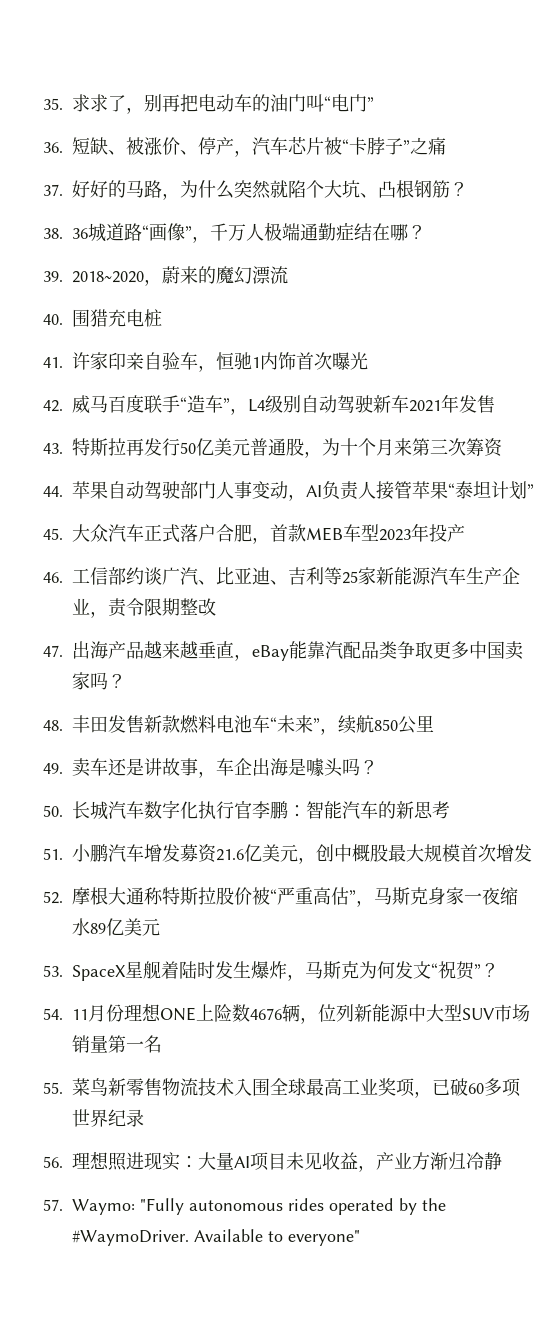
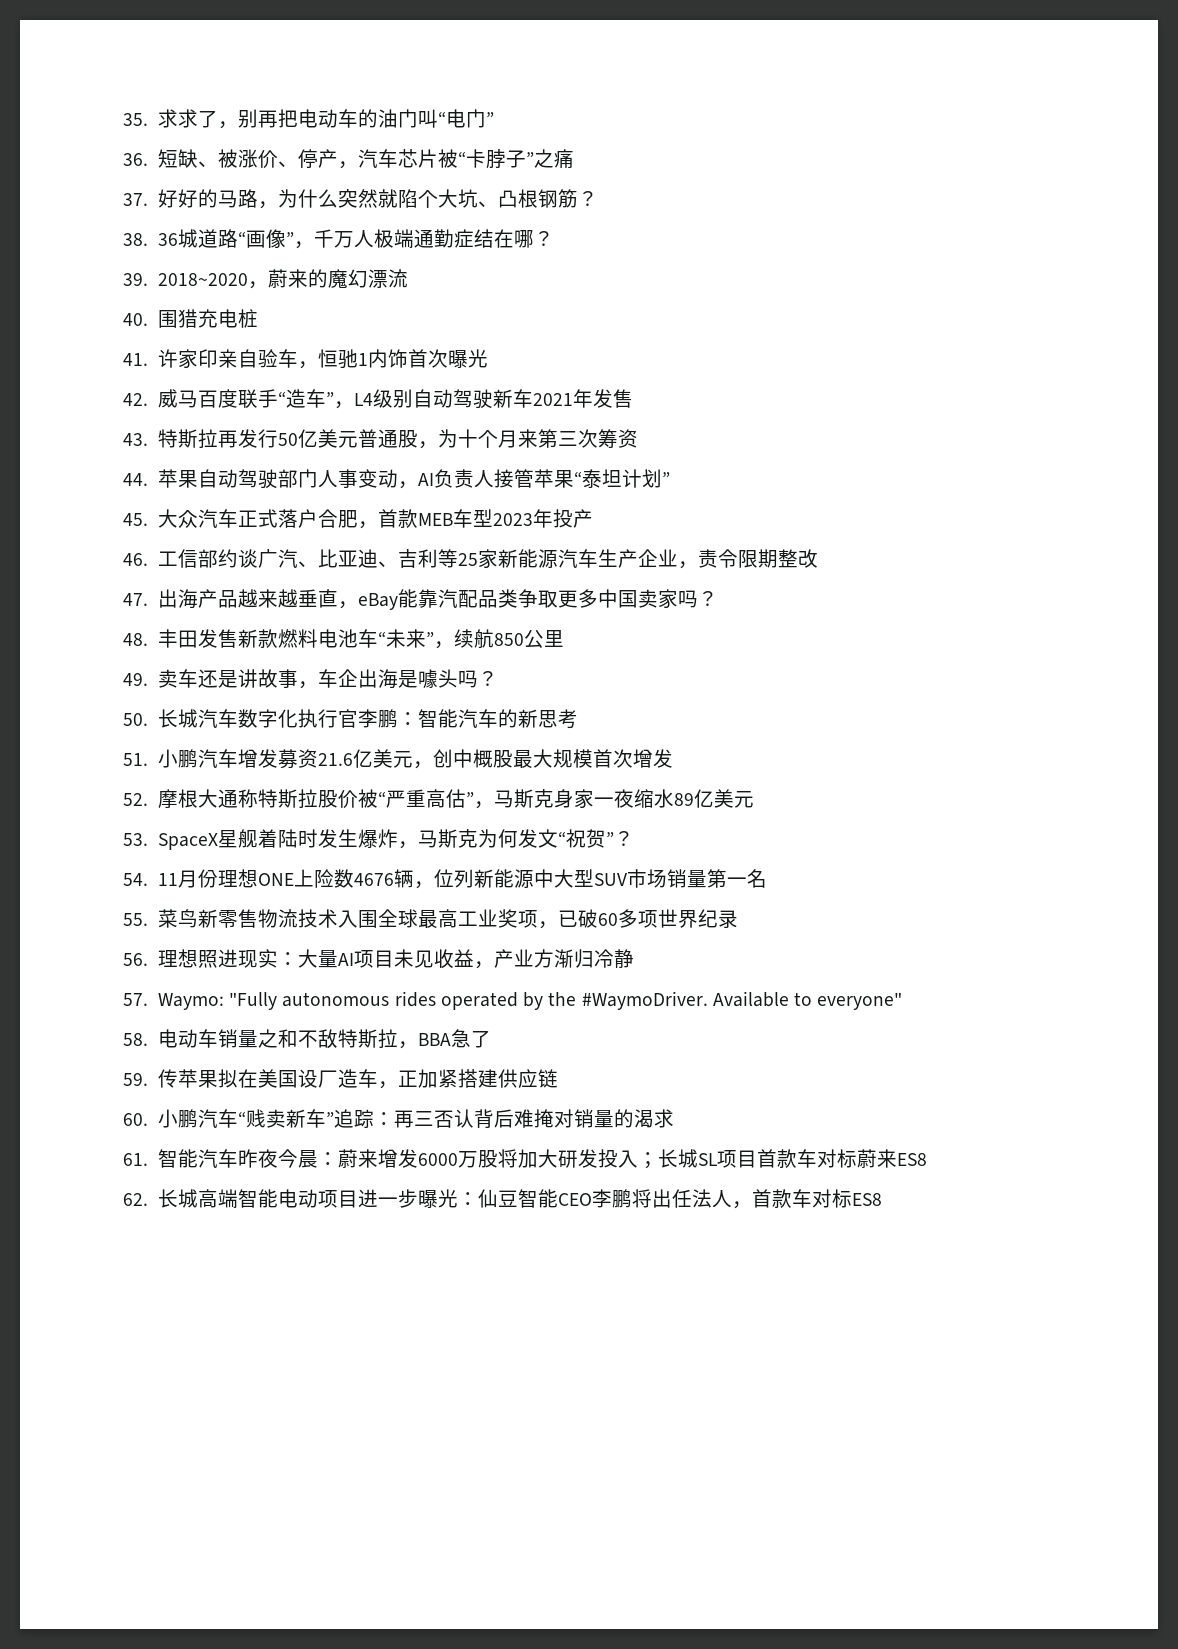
(360, 1238) none -> [123,1029,491,1049] [123,1069,558,1089] [123,1109,674,1128] [123,1149,927,1169] [123,1189,882,1209] // 58.电动车销量之和不敌特斯拉，BBA急了 // 59.传苹果拟在美国设厂造车，正加紧搭建供应链 // 60.小鹏汽车“贱卖新车”追踪：再三否认背后难掩对销量的渴求 // 61.智能汽车昨夜今晨：蔚来增发6000万股将加大研发投入；长城SL项目首款车对标蔚来ES8 // 62.长城高端智能电动项目进一步曝光：仙豆智能CEO李鹏将出任法人，首款车对标ES8

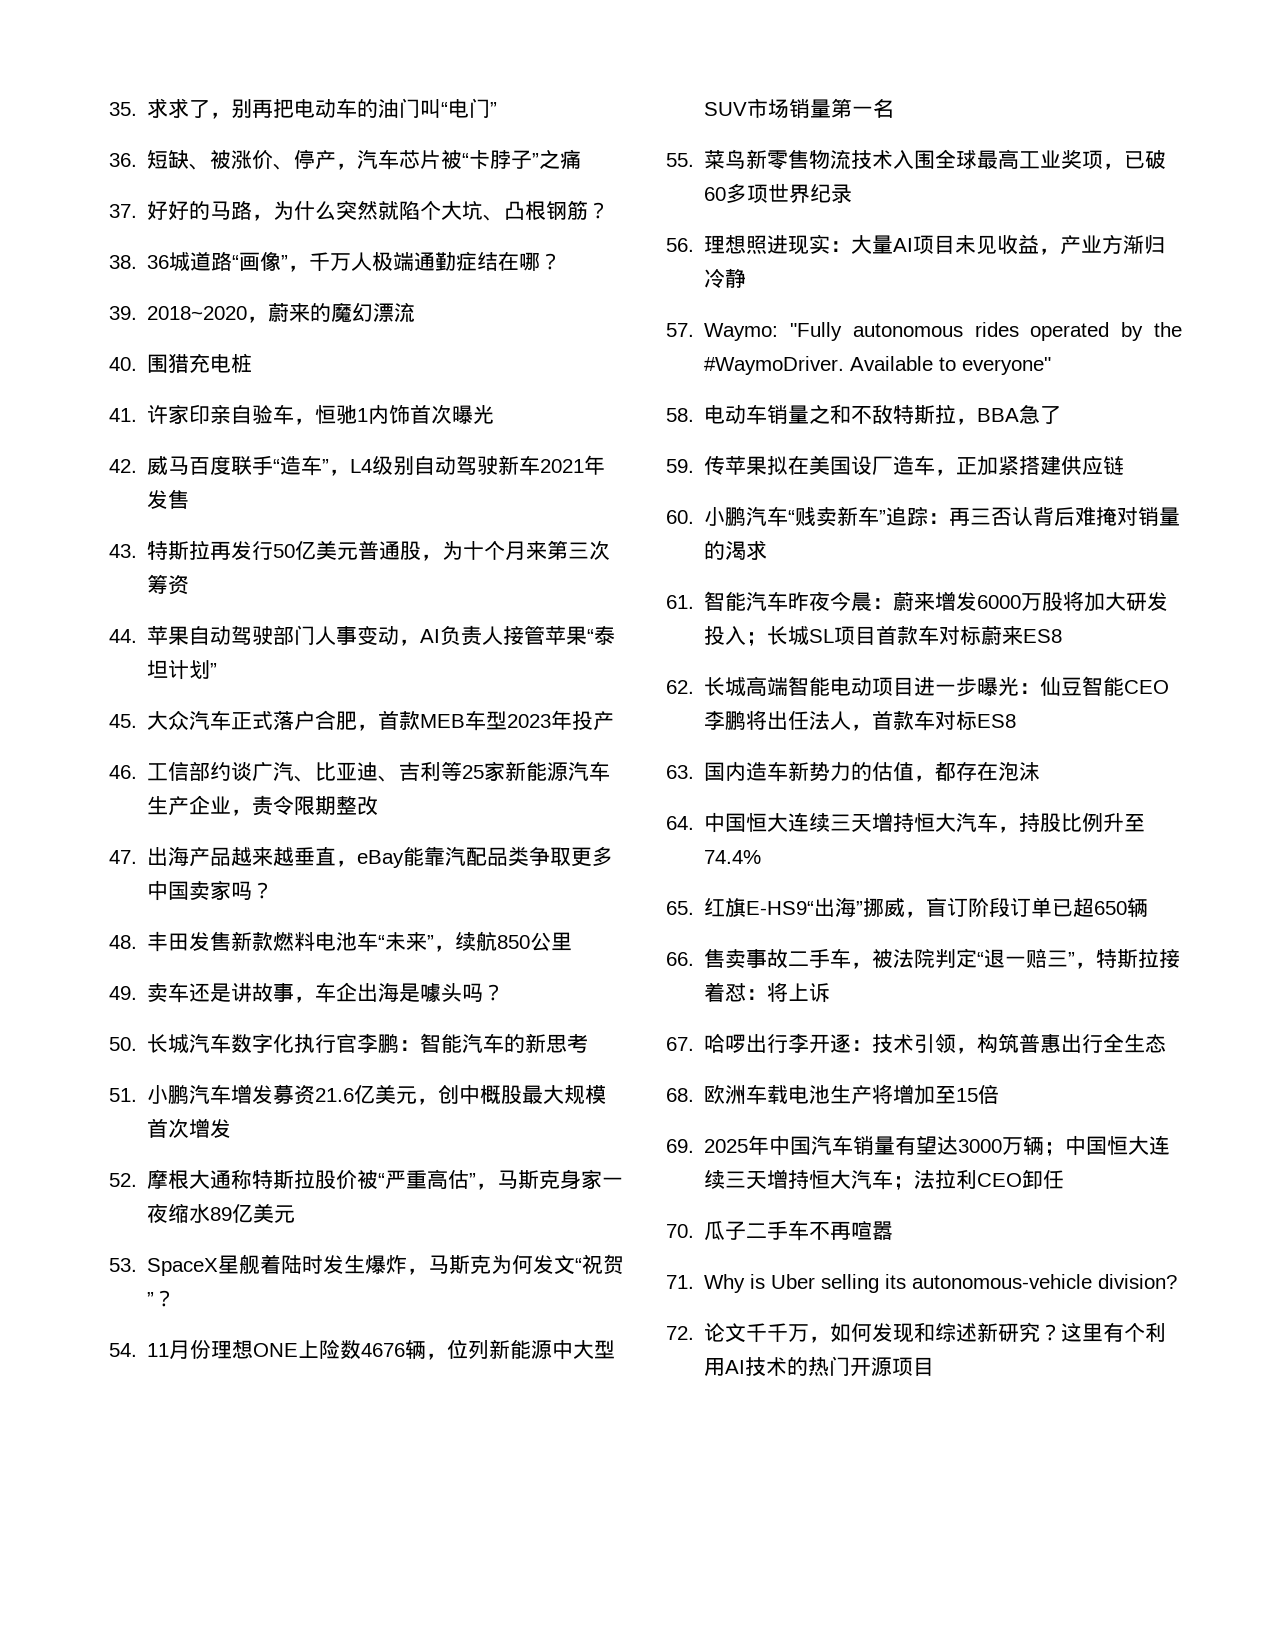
(882, 1199) none -> [666,761,1041,782] [666,812,1146,833] [704,850,762,864] [666,897,1149,918] [666,948,1181,969] [704,982,831,1003] [666,1033,1167,1054] [666,1084,1000,1105] [666,1135,1171,1156] [704,1169,1065,1190] [666,1220,894,1241] [666,1274,1178,1293] [666,1322,1167,1343] [704,1356,935,1377] // 63.国内造车新势力的估值，都存在泡沫 // 64.中国恒大连续三天增持恒大汽车，持股比例升至74.4% // 65.红旗E-HS9“出海”挪威，盲订阶段订单已超650辆 // 66.售卖事故二手车，被法院判定“退一赔三”，特斯拉接着怼：将上诉 // 67.哈啰出行李开逐：技术引领，构筑普惠出行全生态 // 68.欧洲车载电池生产将增加至15倍 // 69. 2025年中国汽车销量有望达3000万辆；中国恒大连续三天增持恒大汽车；法拉利CEO卸任 // 70.瓜子二手车不再喧嚣 // 71. Why is Uber selling its autonomous-vehicle division? // 72.论文千千万，如何发现和综述新研究？这里有个利用AI技术的热门开源项目

